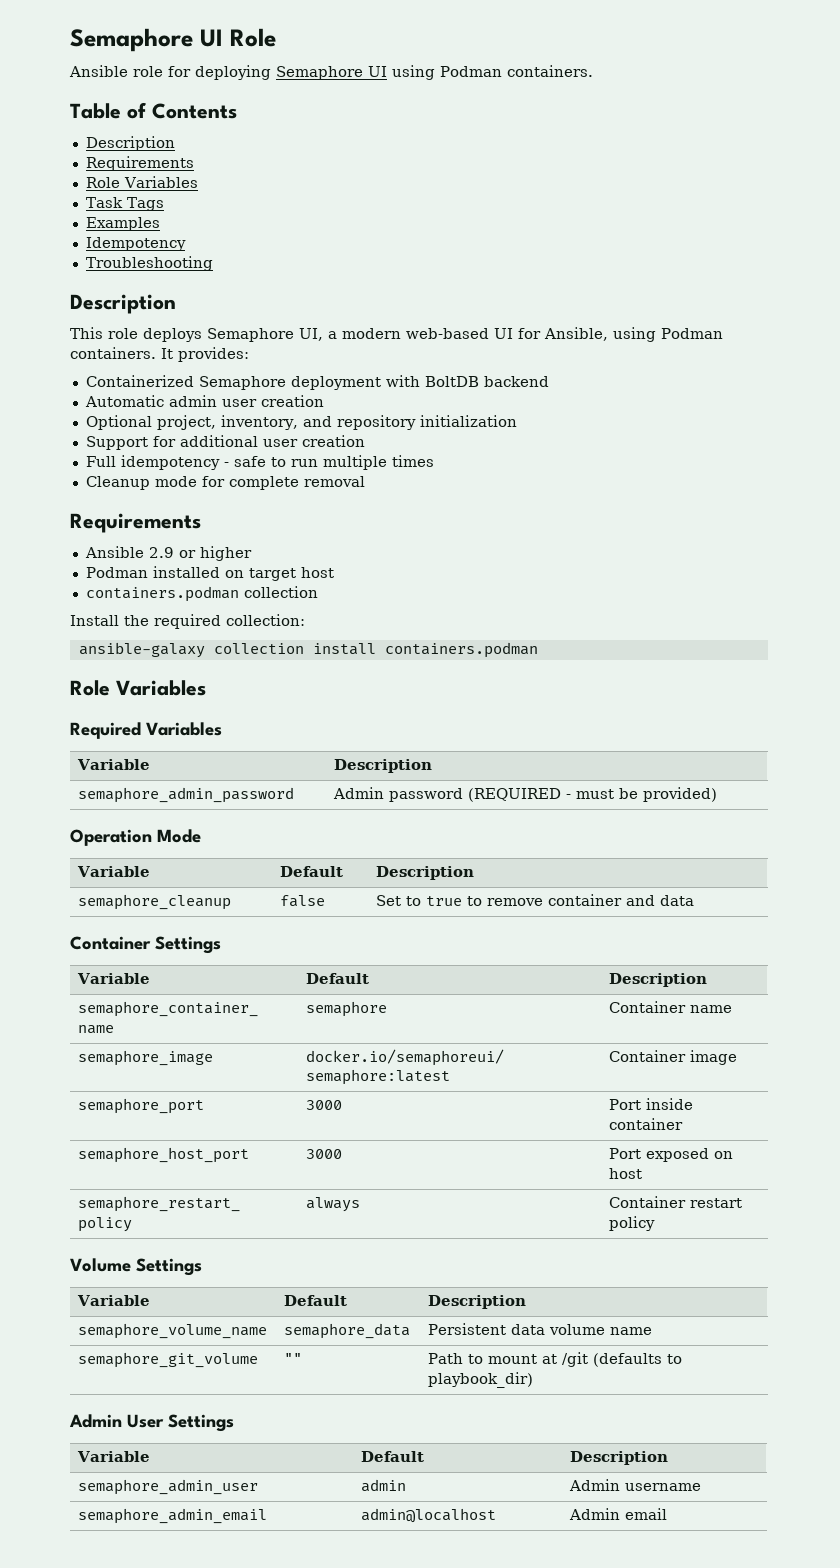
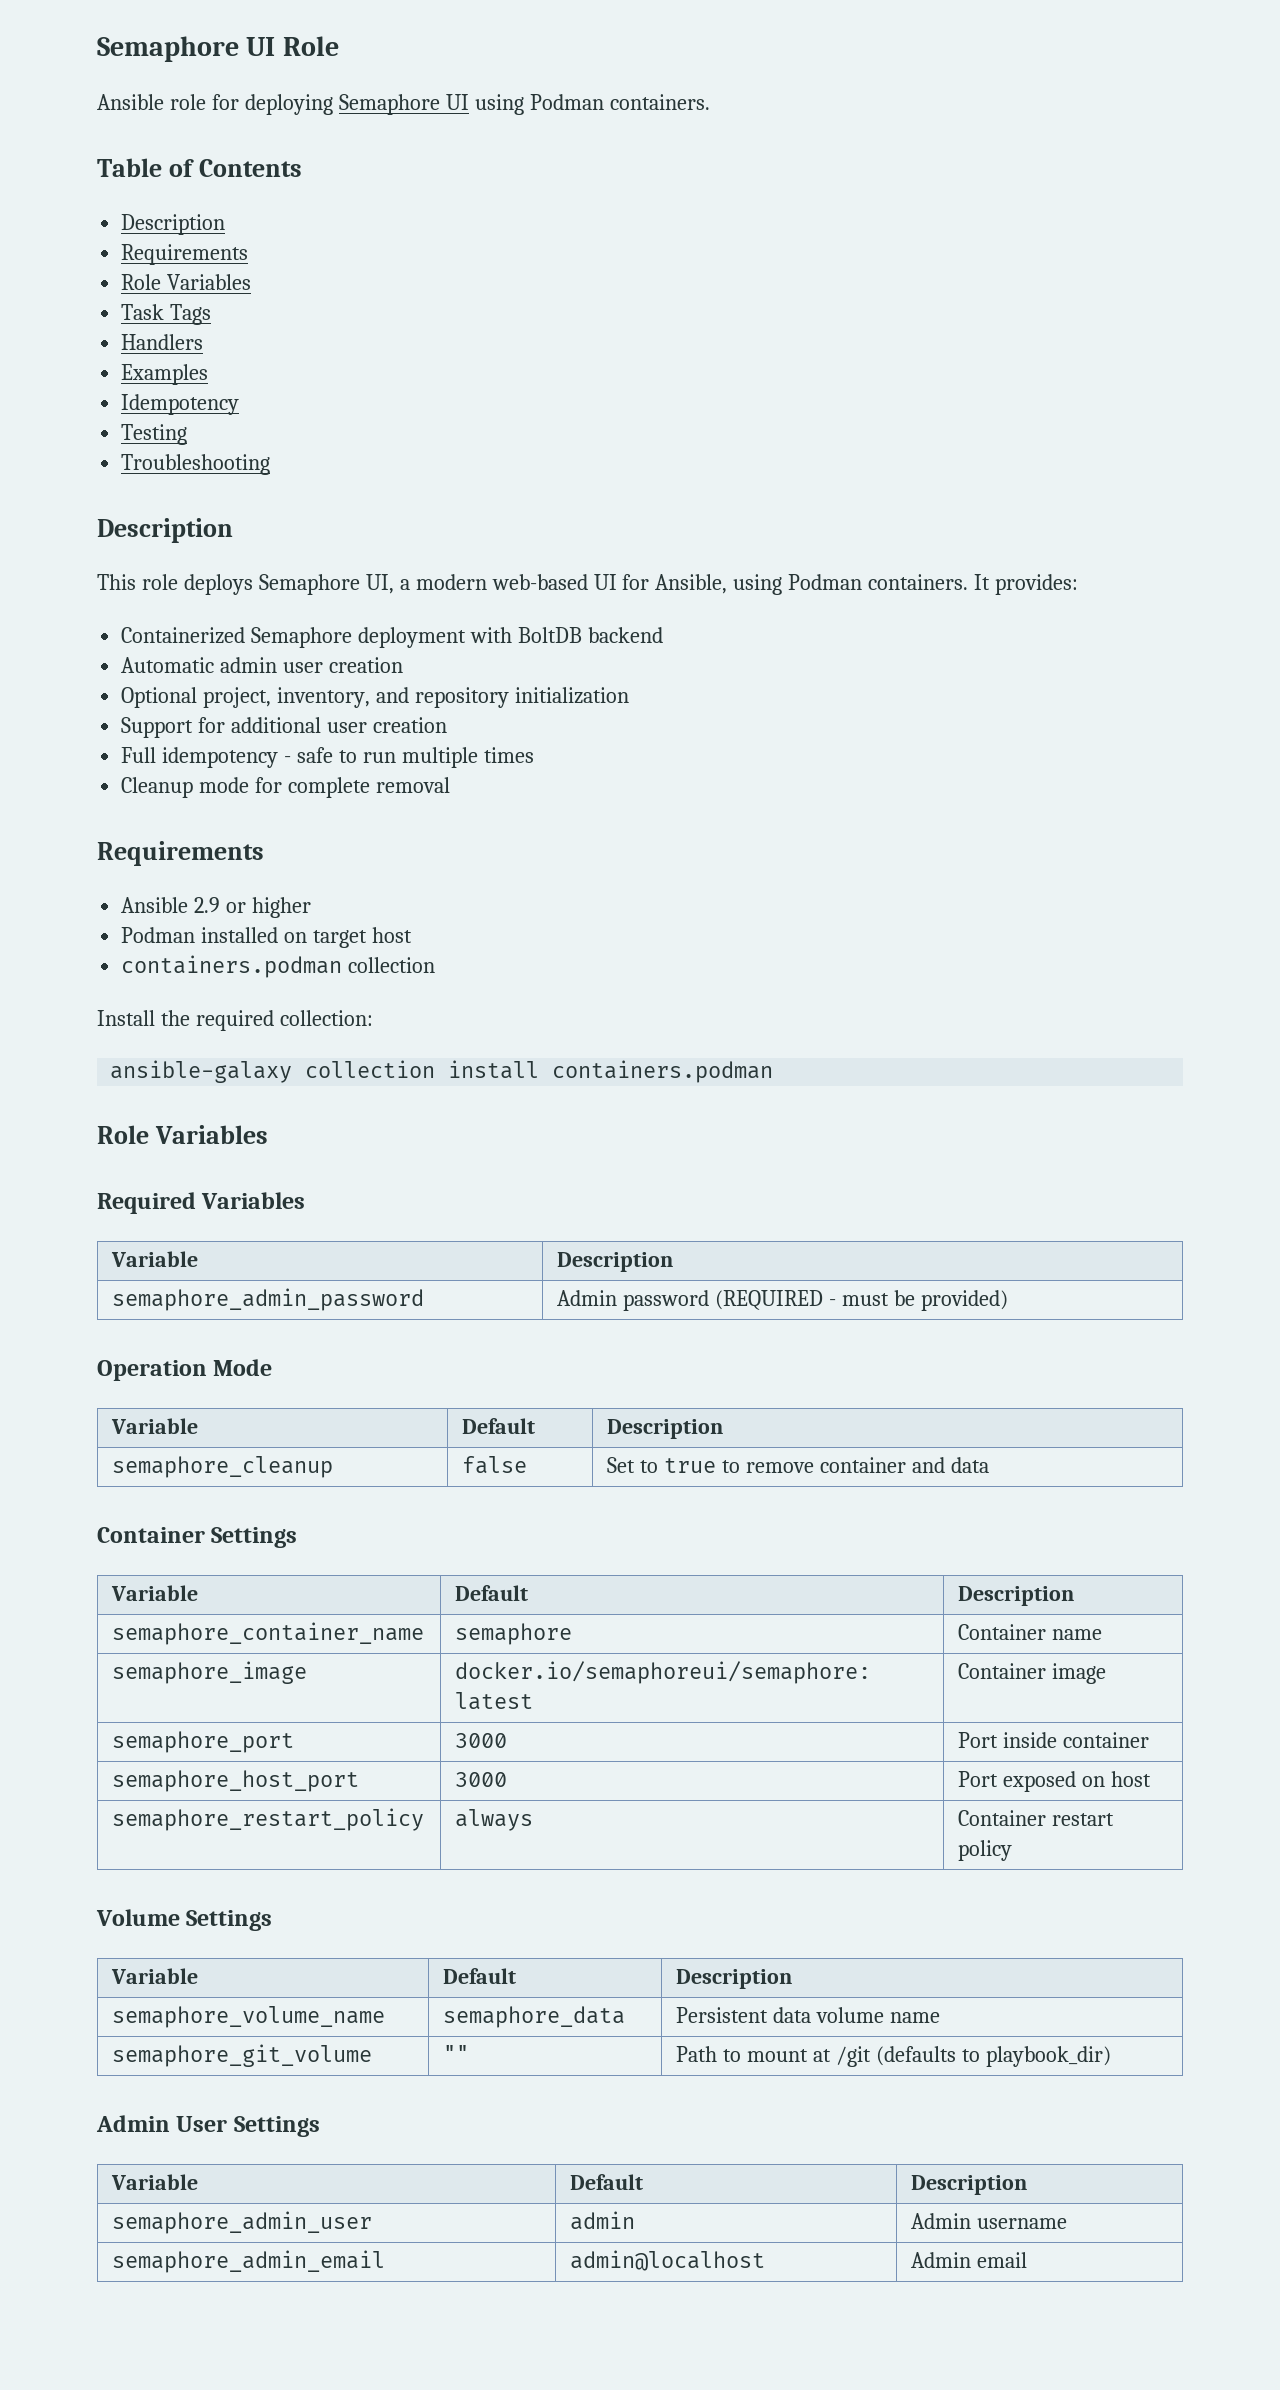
(164, 204) none -> [121,334,204,350] // Handlers
(186, 244) none -> [121,424,188,445] // Testing

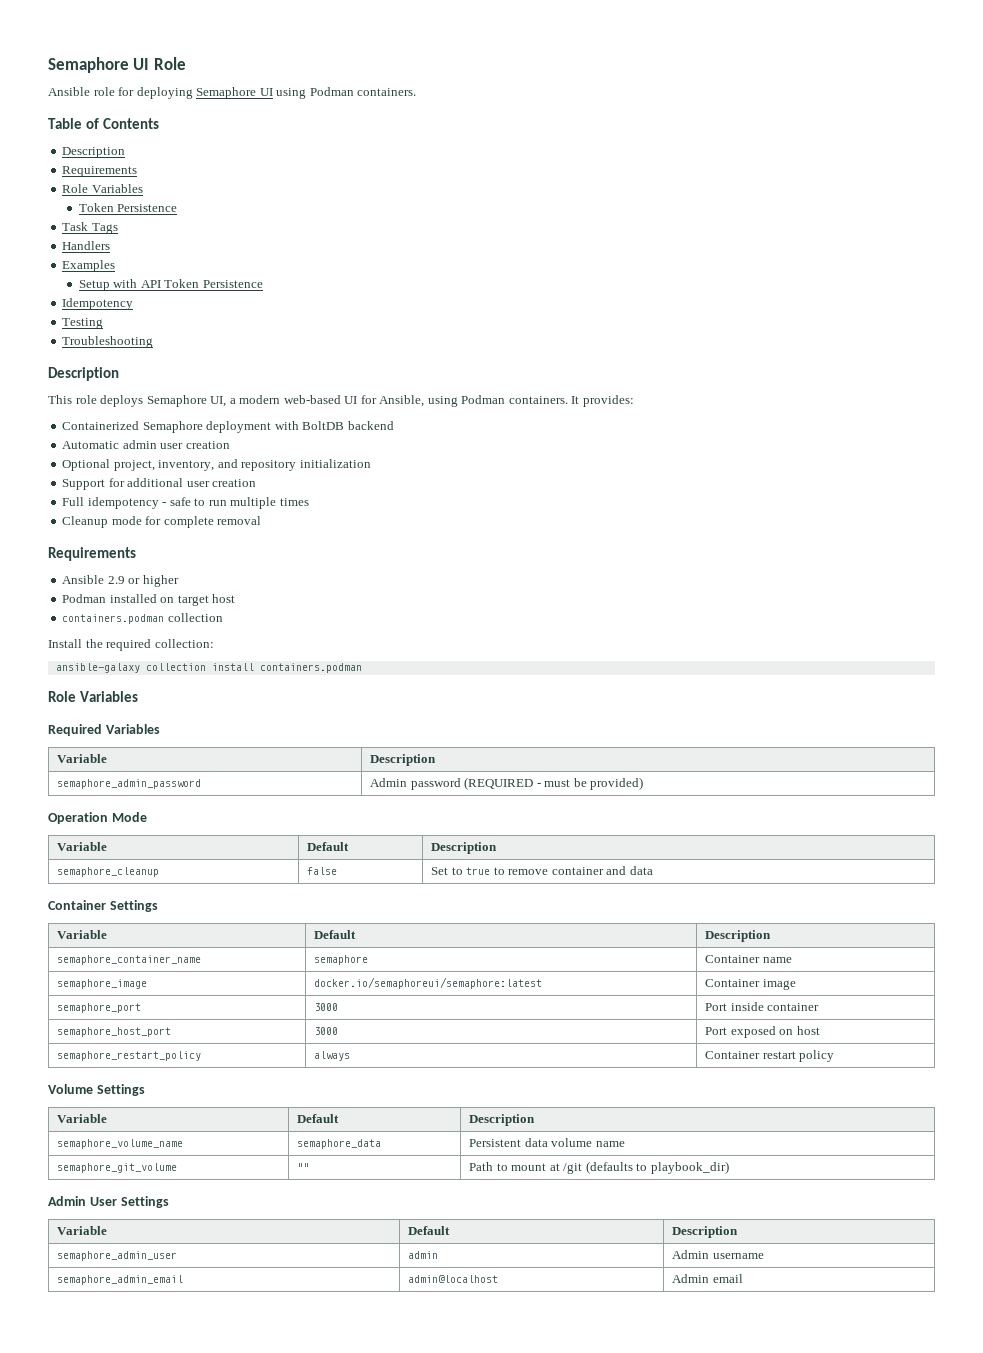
(252, 282) none -> [78,203,178,212] // Token Persistence
(209, 374) none -> [78,279,263,291] // Setup with API Token Persistence

